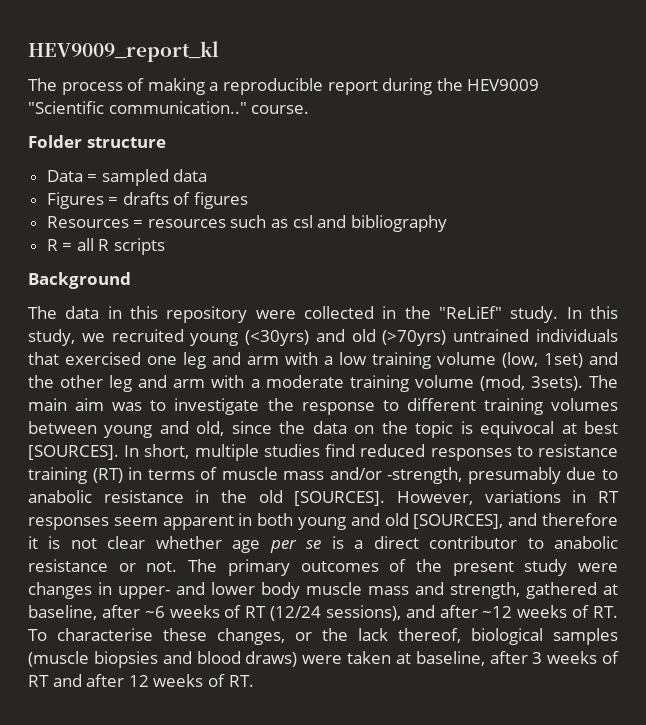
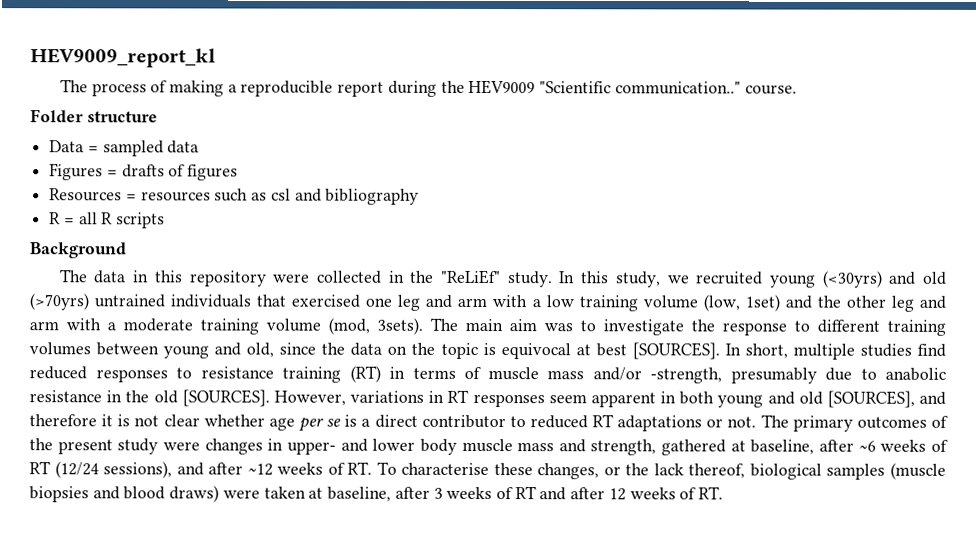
[553,536,618,549] [28,559,108,572] anabolic resistance -> [529,414,703,432] reduced RT adaptations

